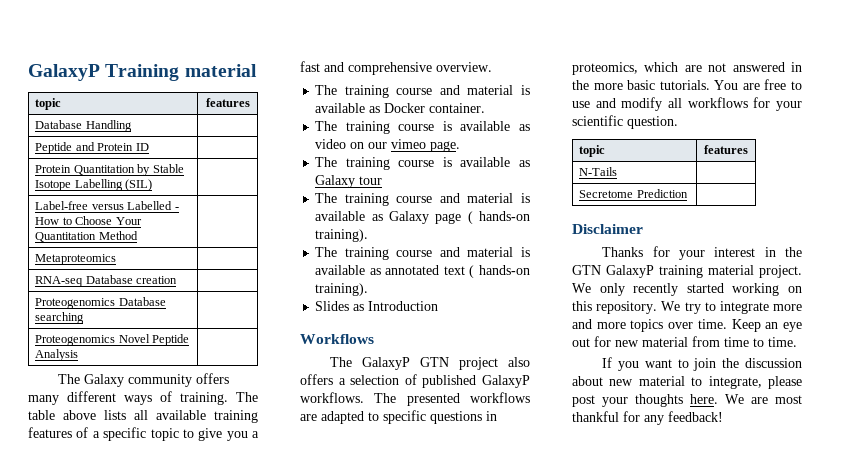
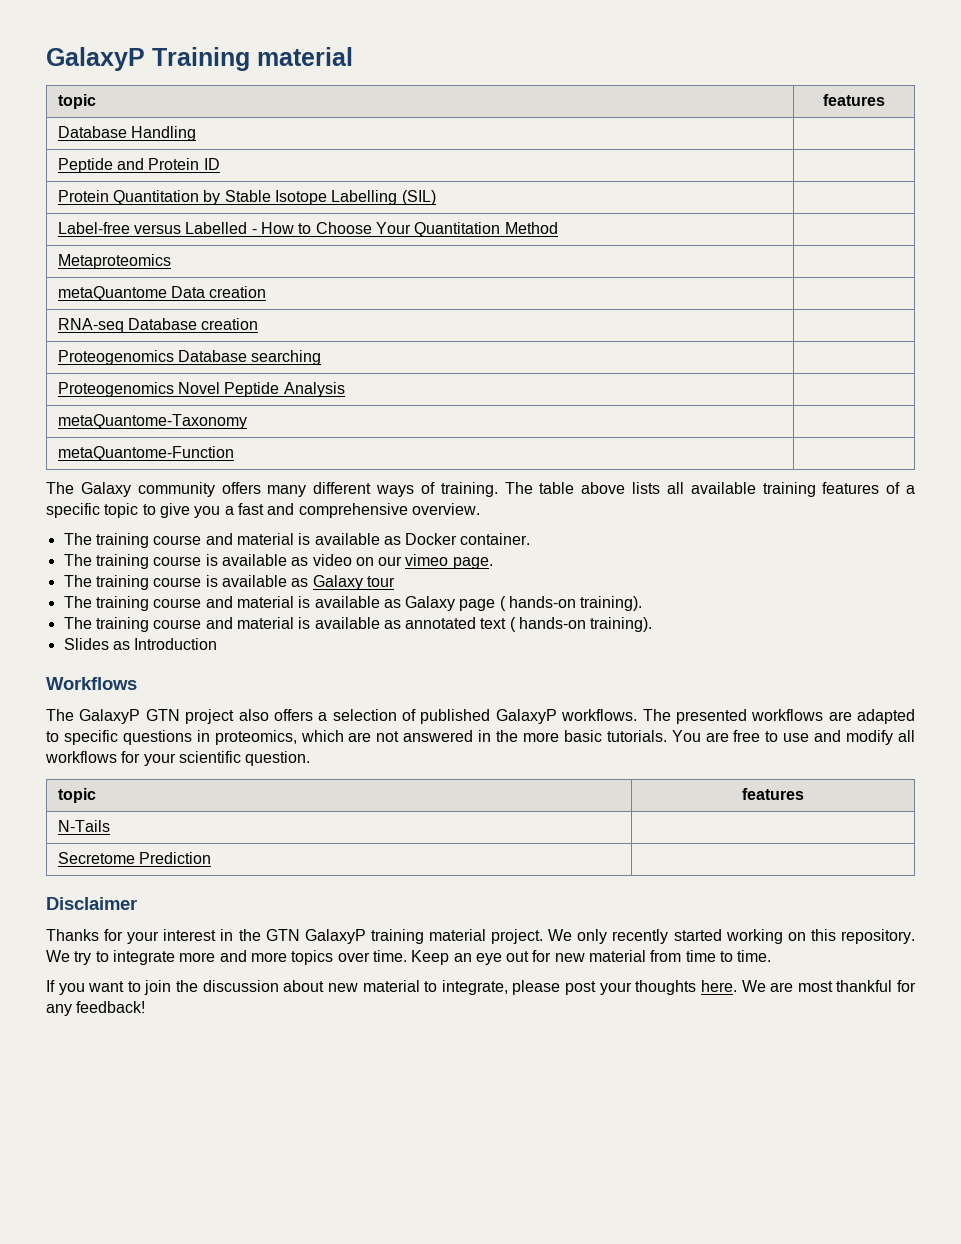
(117, 259) none -> [57,286,267,301] // metaQuantome Data creation |
(79, 355) none -> [57,414,247,429] [57,446,234,461] // metaQuantome-Taxonomy | // metaQuantome-Function |

